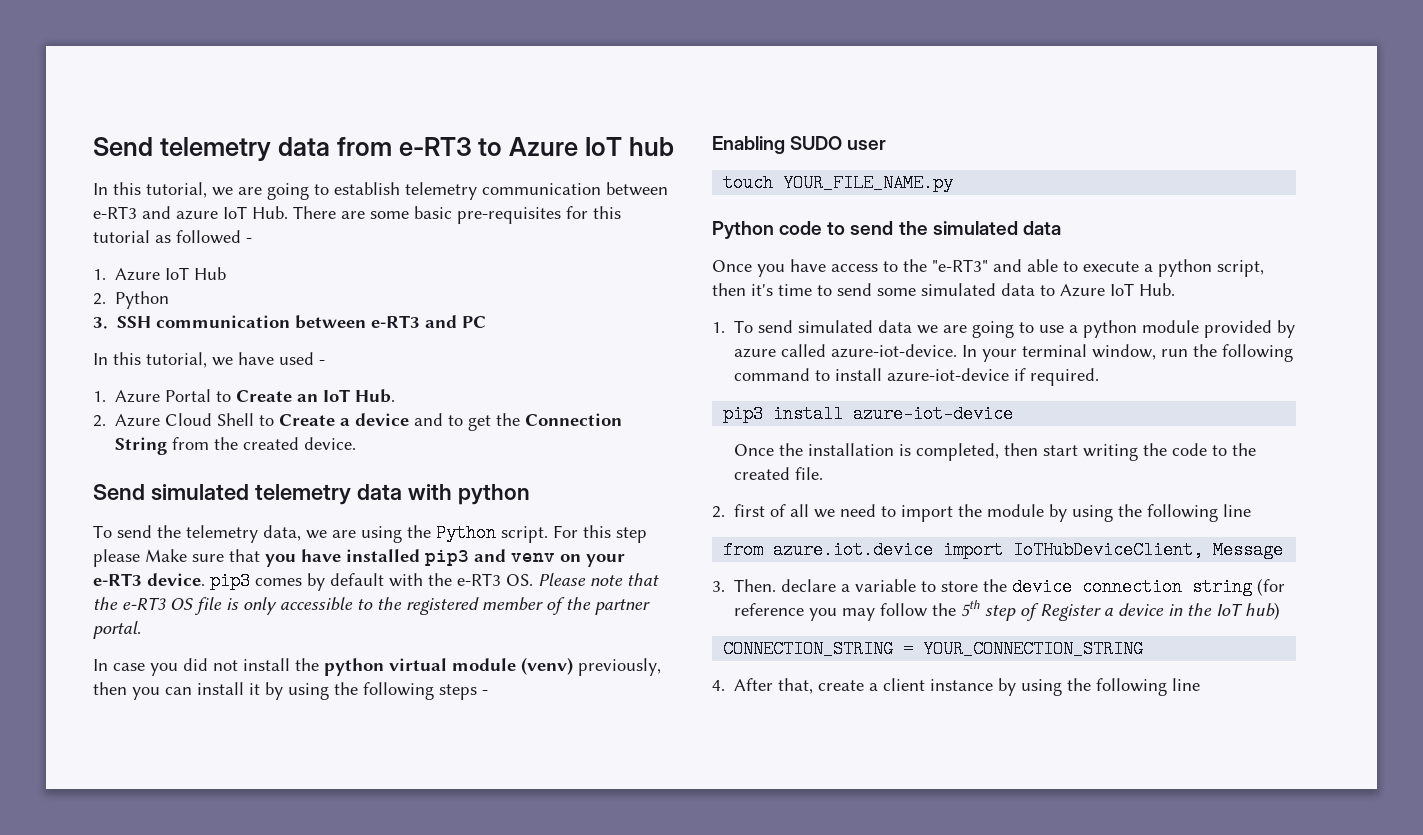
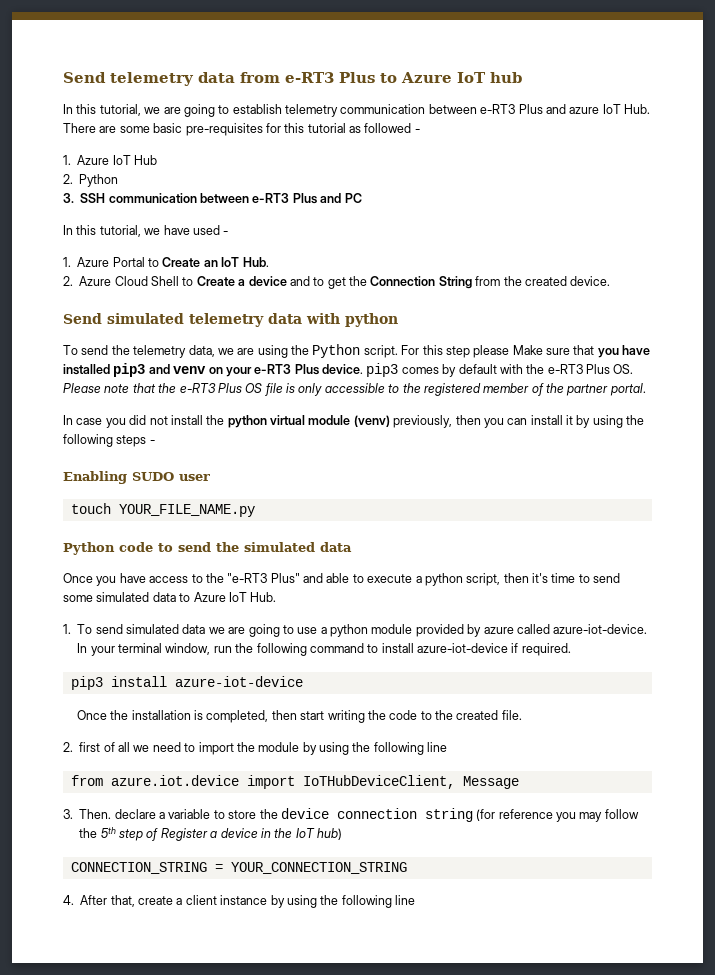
(472, 146) none -> [339,72,375,83] Plus
(137, 212) none -> [518,104,543,114] Plus
(421, 321) none -> [292,193,317,204] Plus
(142, 579) none -> [294,364,319,375] Plus
(501, 579) none -> [586,364,610,374] Plus
(166, 603) none -> [217,383,242,393] Plus
[932,259,988,272] "e-RT3" -> [227,573,300,583] "e-RT3 Plus"

